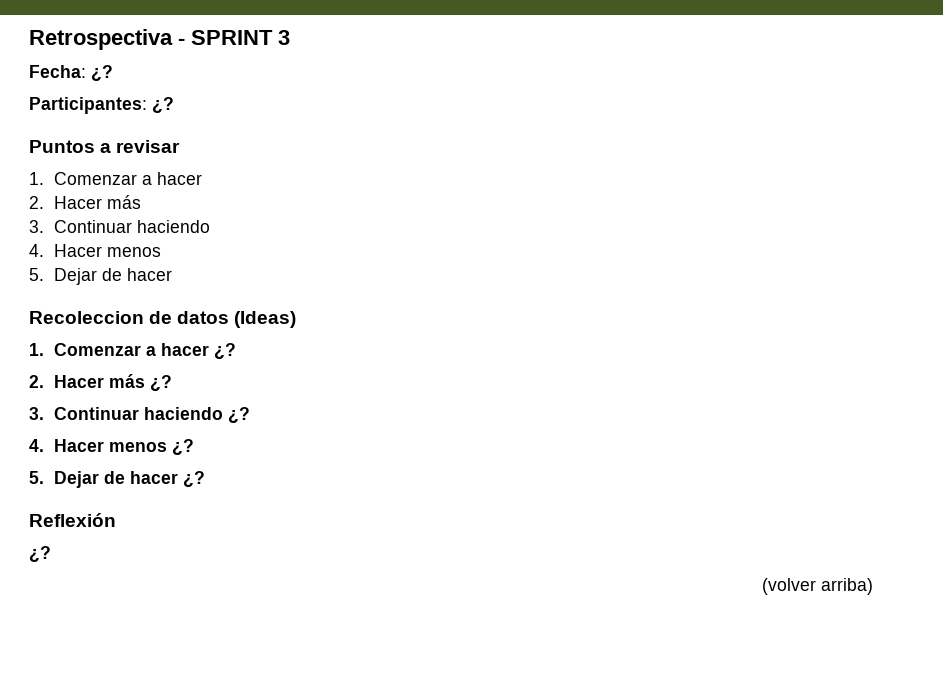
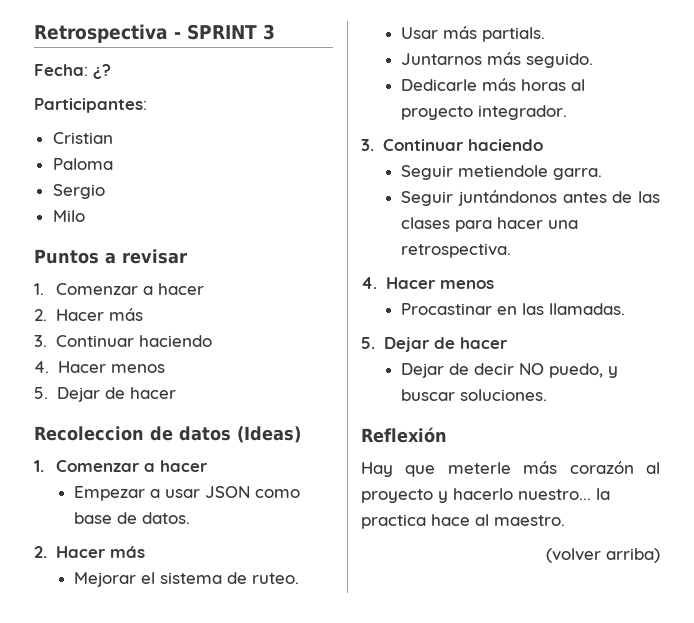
[152,97,174,113] ¿? -> [52,132,113,144] [52,158,113,170] [52,184,105,199] [52,210,85,222] // Cristian // Paloma // Sergio // Milo
[214,343,237,359] [29,374,173,391] [29,407,251,423] [29,439,195,455] [29,471,206,488] [29,513,116,527] [29,546,51,562] ¿? // 2. Hacer más ¿? // 3. Continuar haciendo ¿? // 4. Hacer menos ¿? // 5. Dejar de hacer ¿? // Reflexión // ¿? -> [74,486,301,501] [74,512,191,524] [34,546,145,558] [74,572,300,587] [401,26,546,42] [401,52,594,68] [401,78,586,91] [401,105,568,120] [361,139,543,151] [401,165,603,180] [401,190,660,206] [401,217,579,232] [401,243,512,258] [361,277,494,289] [401,303,626,315] [361,337,508,352] [401,363,619,378] [401,389,548,401] [361,427,447,443] [361,461,660,477] [361,488,610,503] [361,514,565,529] // Empezar a usar JSON como base de datos. // 2. Hacer más // Mejorar el sistema de ruteo. // Usar más partials. // Juntarnos más seguido. // Dedicarle más horas al proyecto integrador. // 3. Continuar haciendo // Seguir metiendole garra. // Seguir juntándonos antes de las clases para hacer una retrospectiva. // 4. Hacer menos // Procastinar en las llamadas. // 5. Dejar de hacer // Dejar de decir NO puedo, y buscar soluciones. // Reflexión // Hay que meterle más corazón al proyecto y hacerlo nuestro... la practica hace al maestro.

